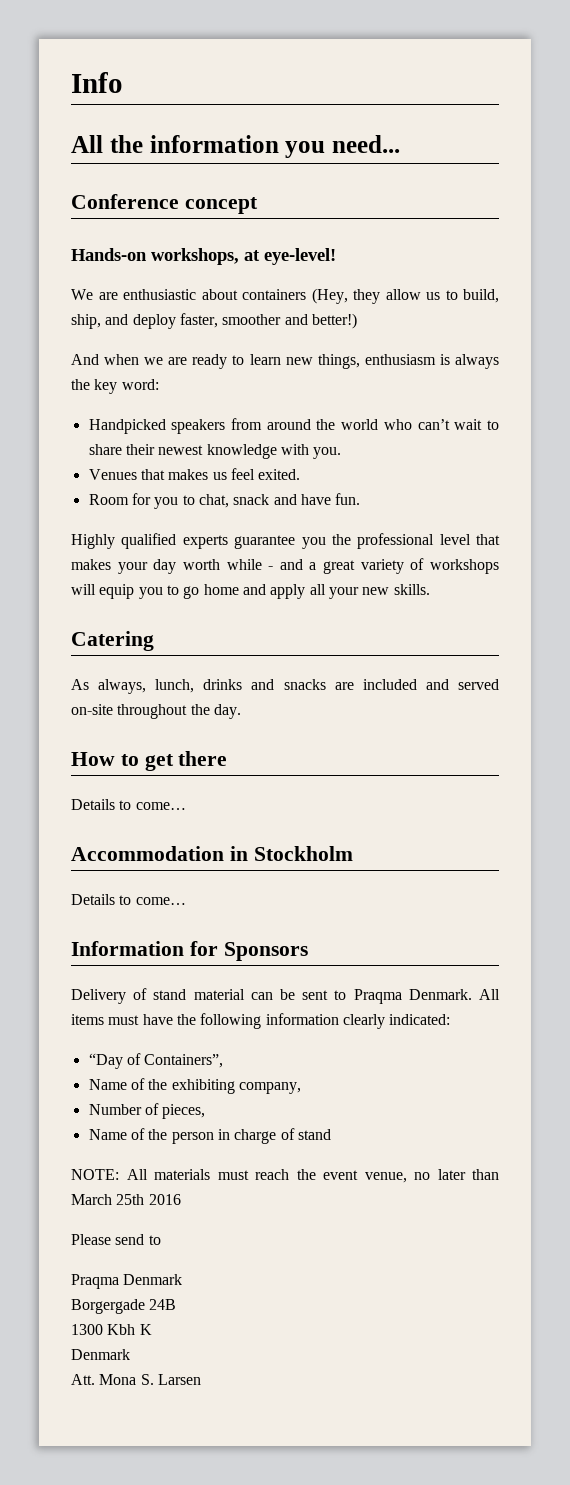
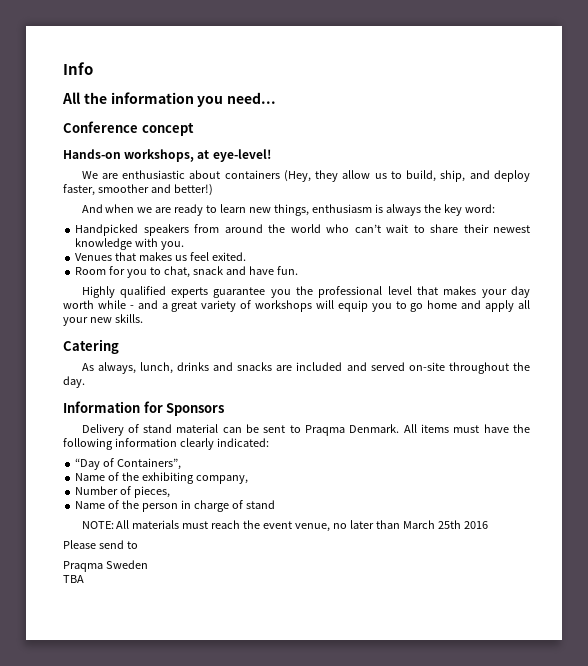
[71,751,228,771] [71,799,186,810] [71,846,353,861] [71,894,186,905] // How to get there // Details to come… // Accommodation in Stockholm // Details to come… -> (85, 382) none
[123,1274,183,1285] [71,1299,177,1314] [71,1324,152,1335] [71,1349,130,1360] [71,1374,201,1385] Denmark // Borgergade 24B // 1300 Kbh K // Denmark // Att. Mona S. Larsen -> [105,560,148,569] [63,575,84,583] Sweden // TBA

